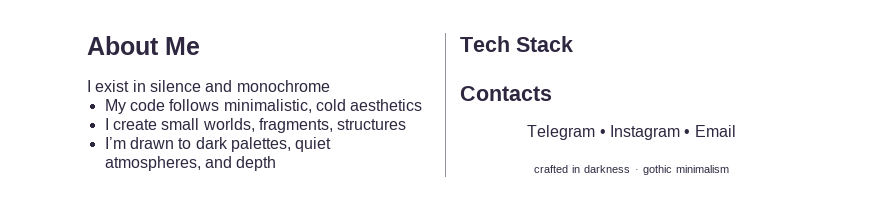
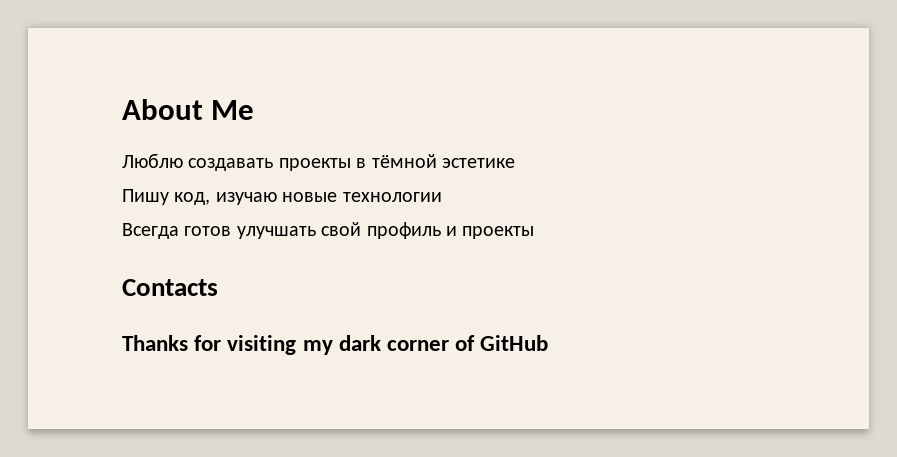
[87,80,330,92] [104,99,423,114] [104,118,407,133] [104,137,332,152] [104,156,277,171] [460,36,573,52] [460,86,552,101] [527,125,736,140] [533,165,730,175] I exist in silence and monochrome // My code follows minimalistic, cold aesthetics // I create small worlds, fragments, structures // I’m drawn to dark palettes, quiet atmospheres, and depth // Tech Stack // Contacts // Telegram • Instagram • Email // crafted in darkness · gothic minimalism -> [122,153,515,171] [122,189,442,205] [122,222,535,239] [122,279,218,296] [122,335,549,355] Люблю создавать проекты в тёмной эстетике // Пишу код, изучаю новые технологии // Всегда готов улучшать свой профиль и проекты // Contacts // Thanks for visiting my dark corner of GitHub

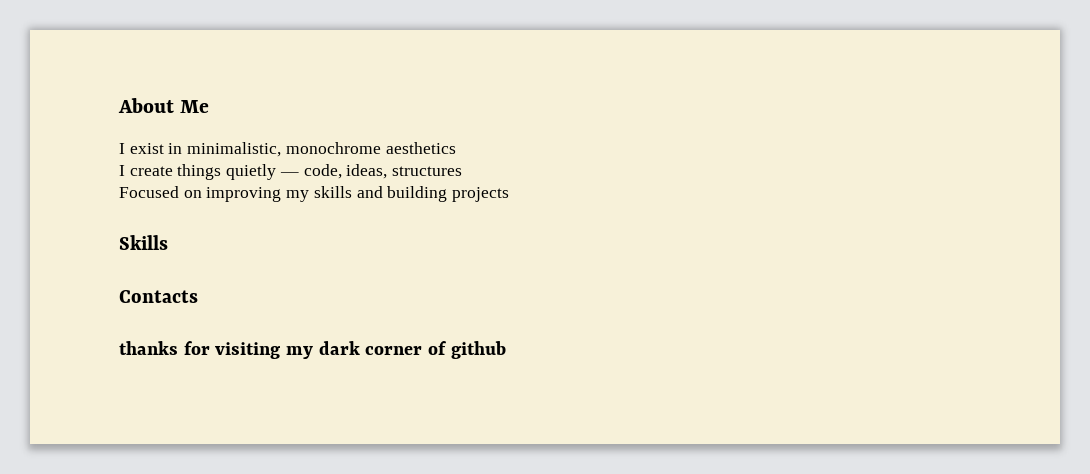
[122,153,515,171] [122,189,442,205] [122,222,535,239] Люблю создавать проекты в тёмной эстетике // Пишу код, изучаю новые технологии // Всегда готов улучшать свой профиль и проекты -> [119,142,456,157] [119,164,463,180] [119,186,510,202] [119,235,168,250] I exist in minimalistic, monochrome aesthetics // I create things quietly — code, ideas, structures // Focused on improving my skills and building projects // Skills
[122,335,188,351] Thanks -> [119,341,178,355] thanks
[480,335,549,351] GitHub -> [450,341,506,359] github

